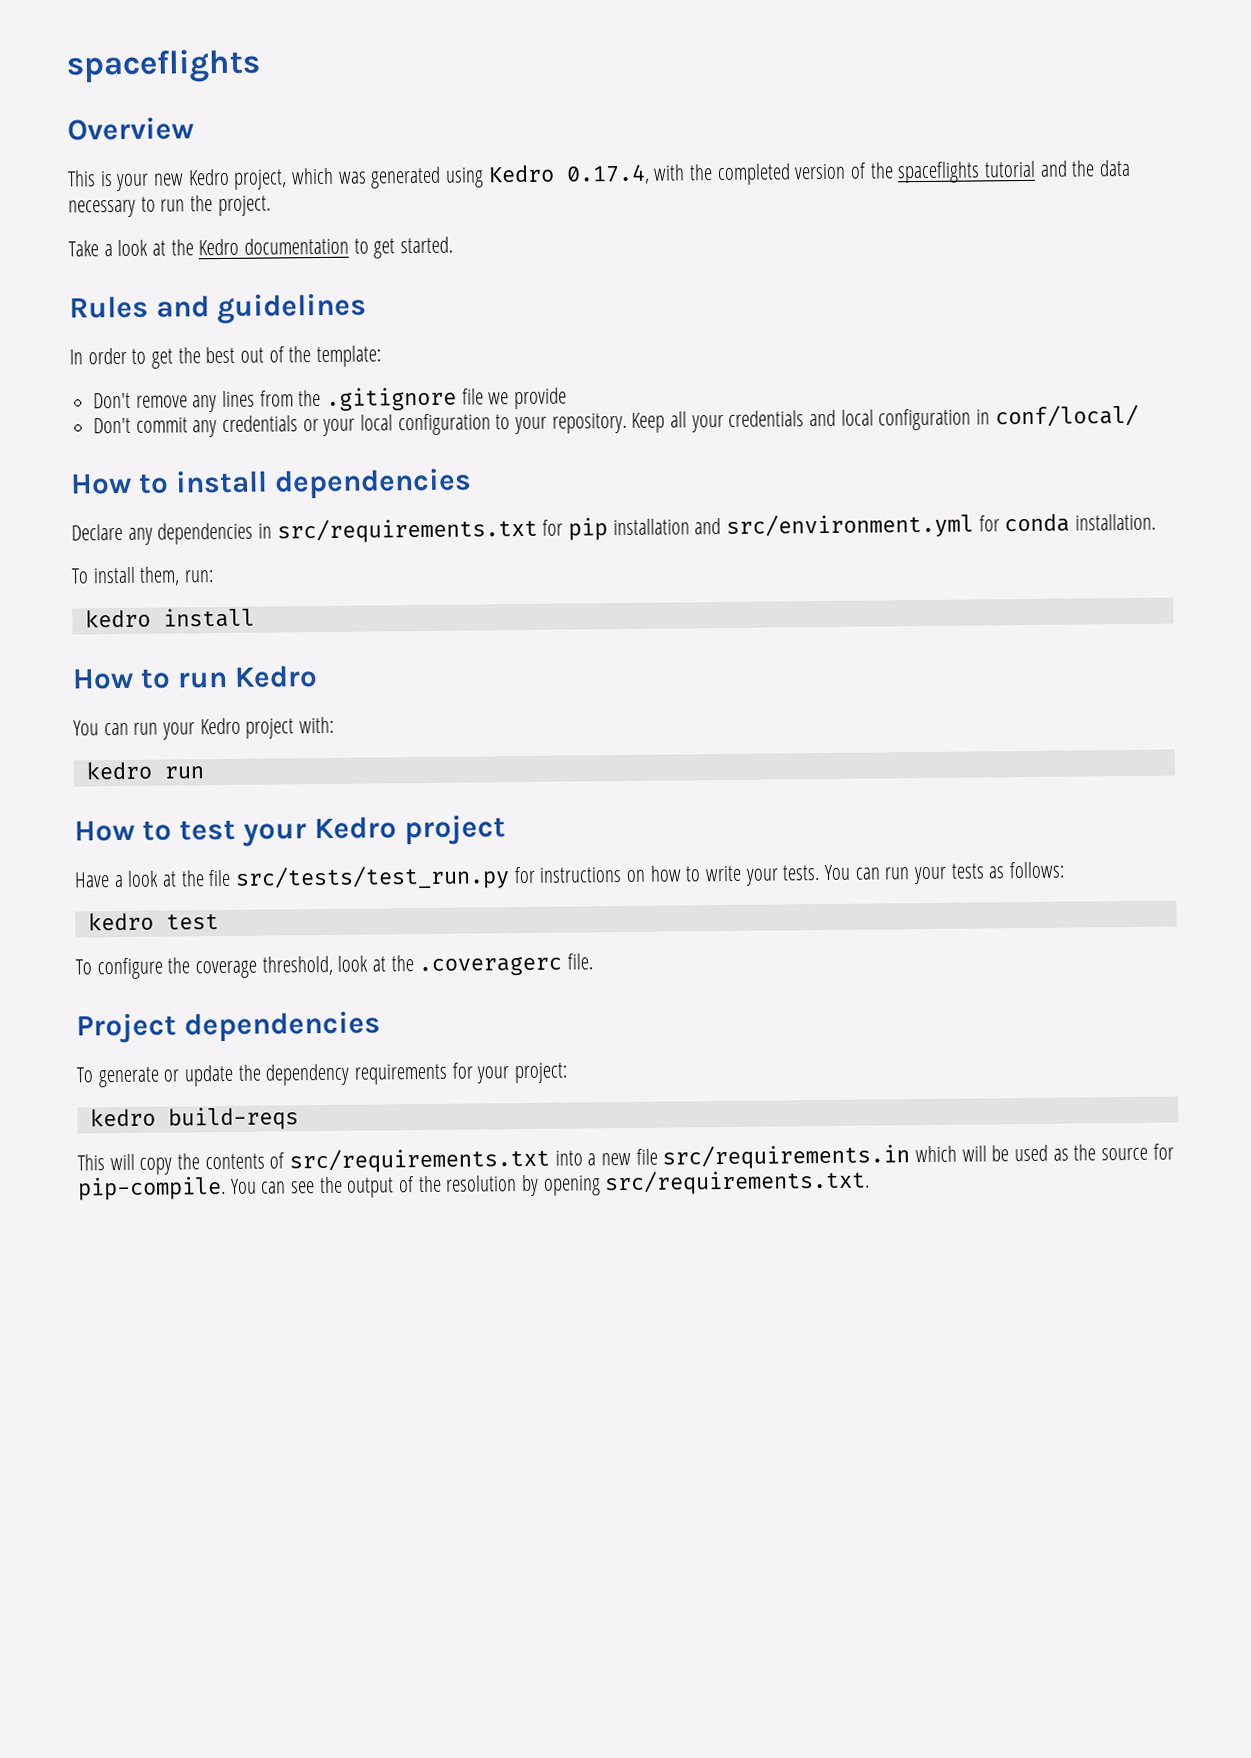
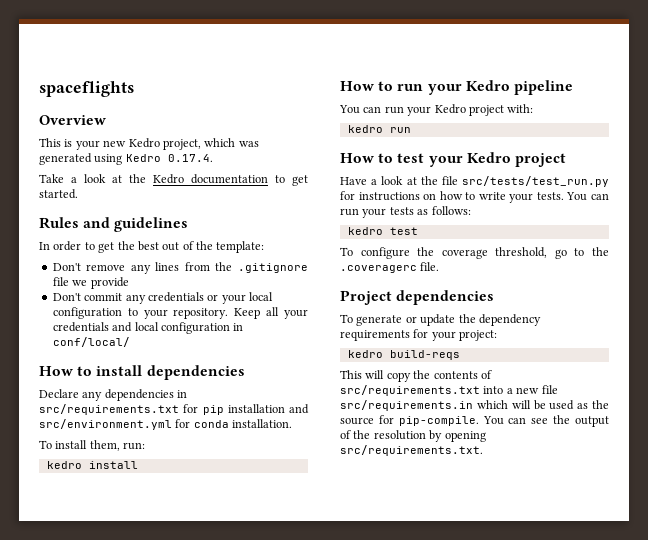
[565,159,1132,186] [68,195,271,218] 0.17.4, with the completed version of the spaceflights tutorial and the data necessary to run the project. -> [167,154,213,162] 0.17.4.
[233,665,318,688] Kedro -> [427,80,573,95] your Kedro pipeline
[337,955,387,972] look at -> [554,248,585,259] go to

